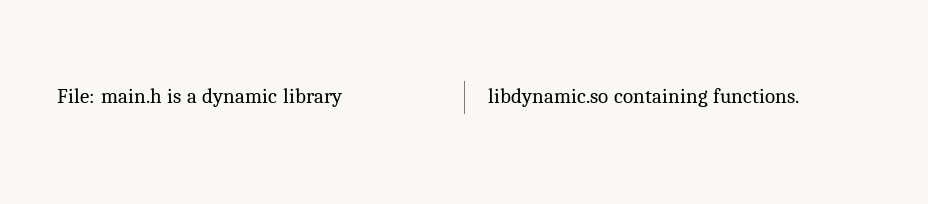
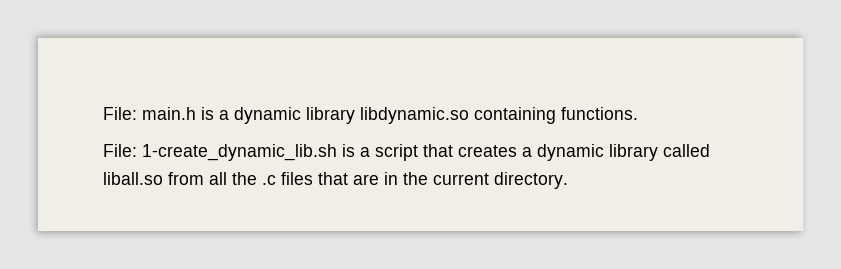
(800, 95) none -> [103,144,710,161] [103,172,568,189] // File: 1-create_dynamic_lib.sh is a script that creates a dynamic library called liball.so from all the .c files that are in the current directory.

